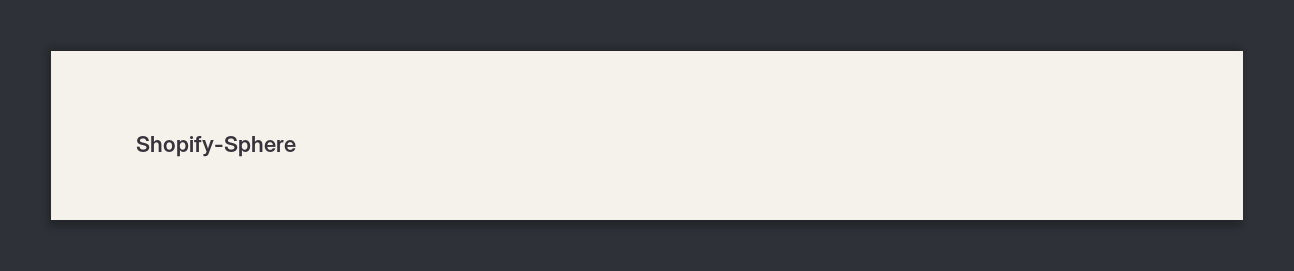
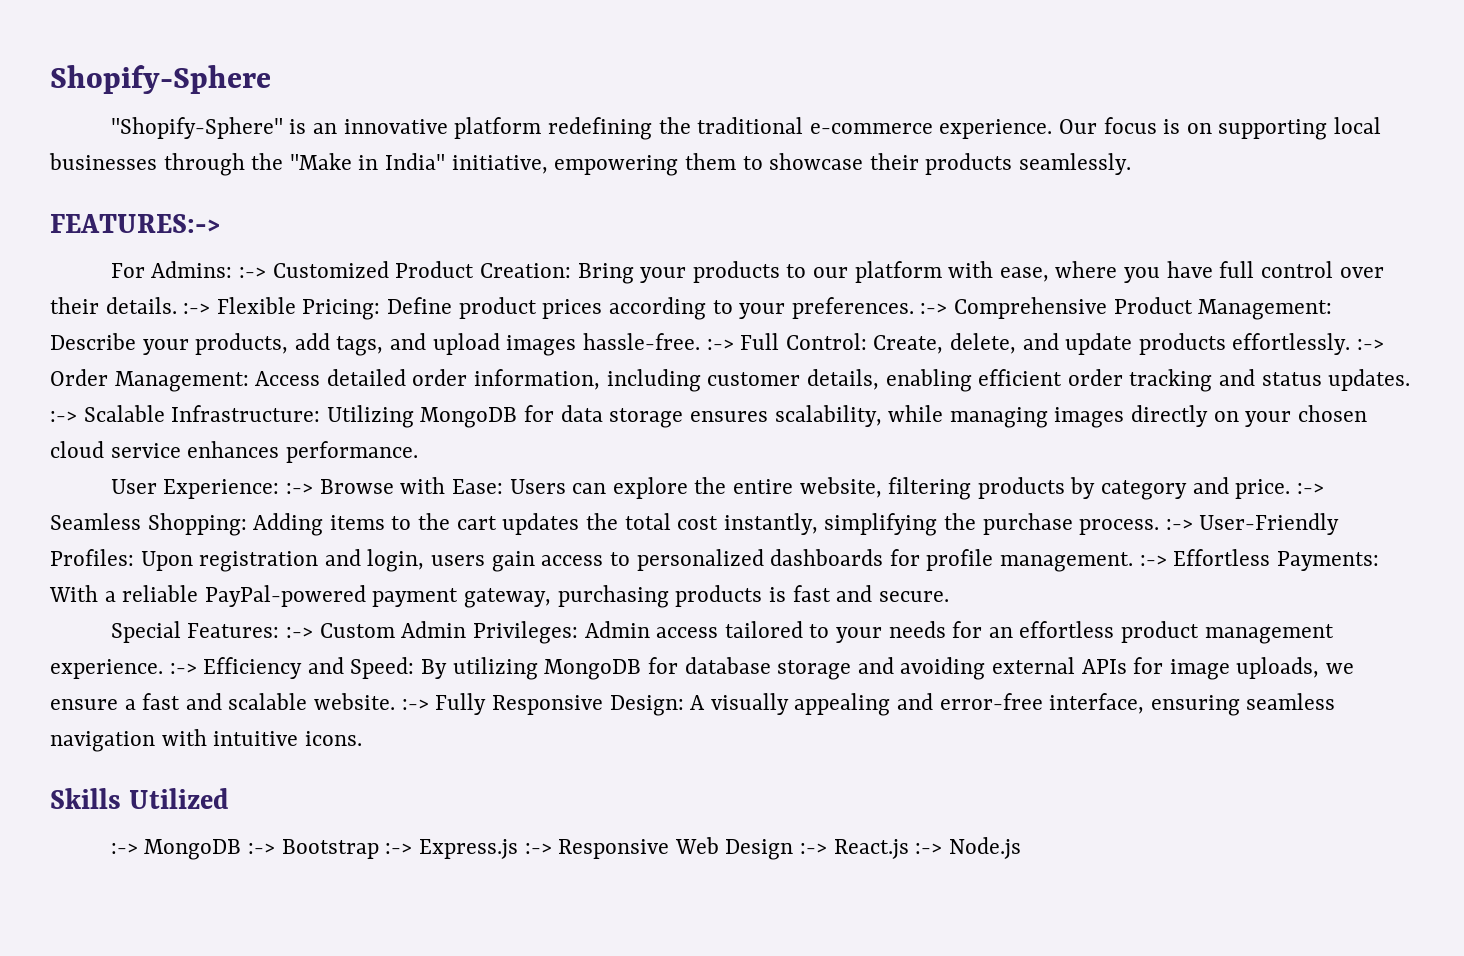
(296, 146) none -> [110,117,1382,140] [49,153,1131,176] [50,214,220,233] [110,261,1384,284] [50,297,1333,320] [50,333,1385,356] [50,369,1411,392] [50,405,1367,428] [50,441,418,463] [110,477,1324,500] [50,513,1340,536] [50,549,1379,572] [49,585,949,608] [110,621,1334,644] [50,657,1355,680] [50,693,1336,716] [50,729,362,752] [50,788,230,809] [110,837,1021,860] // "Shopify-Sphere" is an innovative platform redefining the traditional e-commerce experience. Our focus is on supporting local businesses through the "Make in India" initiative, empowering them to showcase their products seamlessly. // FEATURES:-> // For Admins: :-> Customized Product Creation: Bring your products to our platform with ease, where you have full control over their details. :-> Flexible Pricing: Define product prices according to your preferences. :-> Comprehensive Product Management: Describe your products, add tags, and upload images hassle-free. :-> Full Control: Create, delete, and update products effortlessly. :-> Order Management: Access detailed order information, including customer details, enabling efficient order tracking and status updates. :-> Scalable Infrastructure: Utilizing MongoDB for data storage ensures scalability, while managing images directly on your chosen cloud service enhances performance. // User Experience: :-> Browse with Ease: Users can explore the entire website, filtering products by category and price. :-> Seamless Shopping: Adding items to the cart updates the total cost instantly, simplifying the purchase process. :-> User-Friendly Profiles: Upon registration and login, users gain access to personalized dashboards for profile management. :-> Effortless Payments: With a reliable PayPal-powered payment gateway, purchasing products is fast and secure. // Special Features: :-> Custom Admin Privileges: Admin access tailored to your needs for an effortless product management experience. :-> Efficiency and Speed: By utilizing MongoDB for database storage and avoiding external APIs for image uploads, we ensure a fast and scalable website. :-> Fully Responsive Design: A visually appealing and error-free interface, ensuring seamless navigation with intuitive icons. // Skills Utilized // :-> MongoDB :-> Bootstrap :-> Express.js :-> Responsive Web Design :-> React.js :-> Node.js

